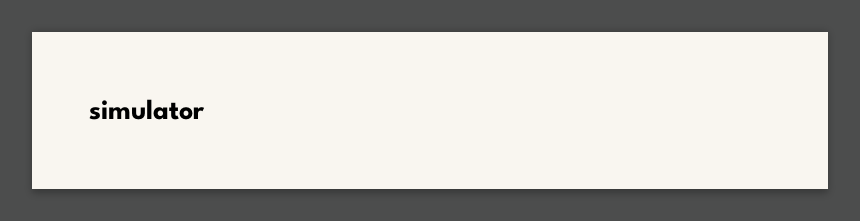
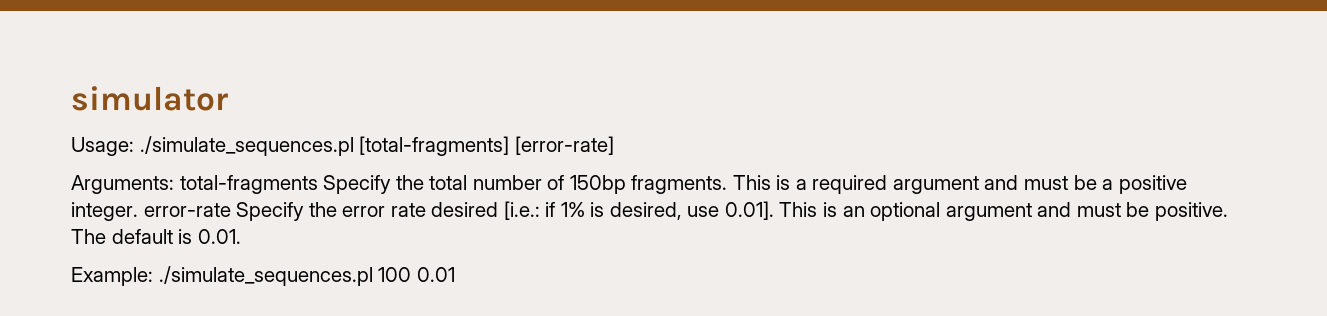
(205, 109) none -> [71,136,614,156] [71,175,1187,194] [71,201,1228,221] [71,229,241,244] [71,266,455,286] // Usage: ./simulate_sequences.pl [total-fragments] [error-rate] // Arguments: total-fragments Specify the total number of 150bp fragments. This is a required argument and must be a positive integer. error-rate Specify the error rate desired [i.e.: if 1% is desired, use 0.01]. This is an optional argument and must be positive. The default is 0.01. // Example: ./simulate_sequences.pl 100 0.01

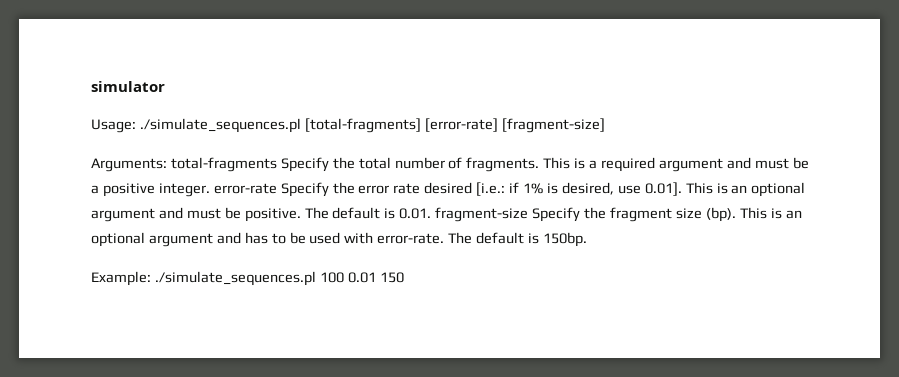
(614, 145) none -> [501,118,605,133] [fragment-size]
[569,175,626,194] 150bp -> (463, 163) none
(241, 236) none -> [435,207,802,222] [91,232,587,247] fragment-size Specify the fragment size (bp). This is an optional argument and has to be used with error-rate. The default is 150bp.
(455, 274) none -> [379,272,404,283] 150

